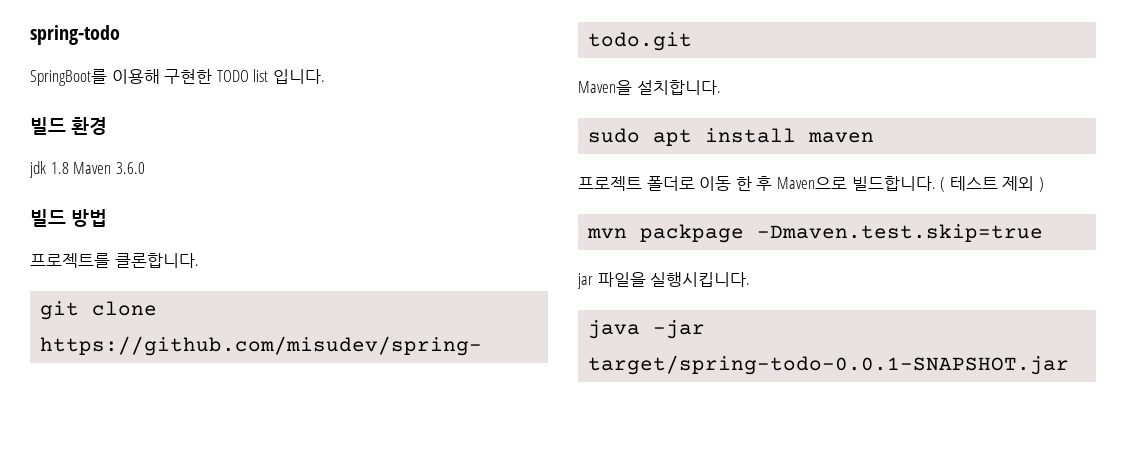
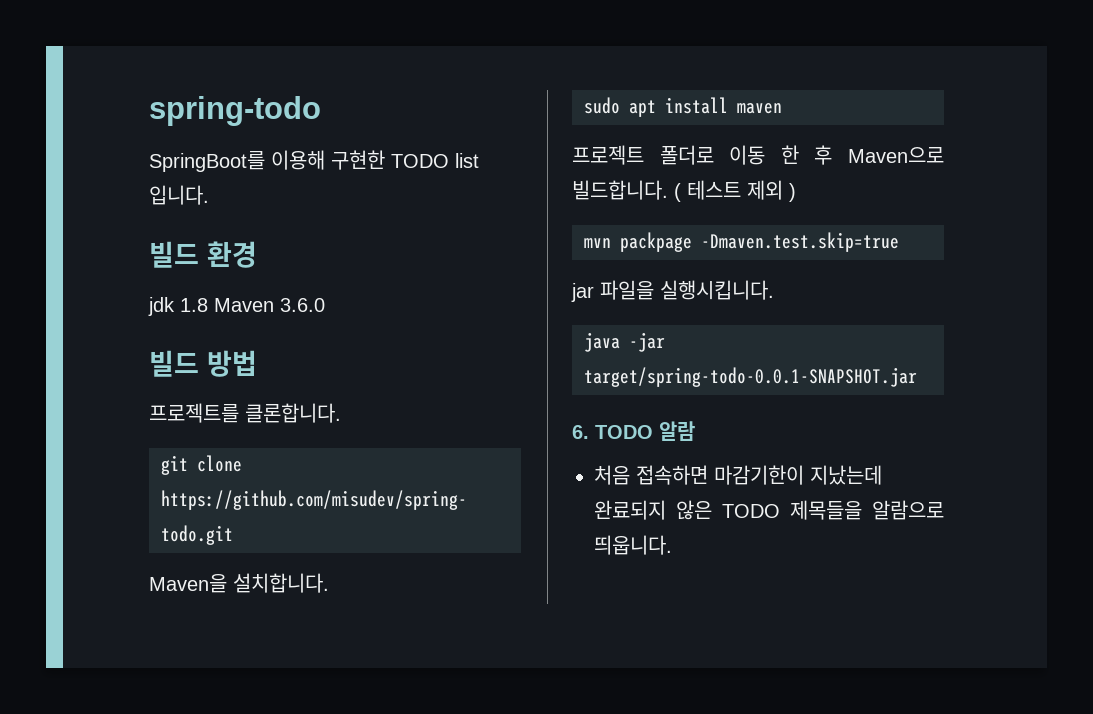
(1070, 365) none -> [572,421,695,441] [594,465,882,485] [594,500,944,520] [594,535,672,555] // 6. TODO 알람 // 처음 접속하면 마감기한이 지났는데 완료되지 않은 TODO 제목들을 알람으로 띄웁니다.

